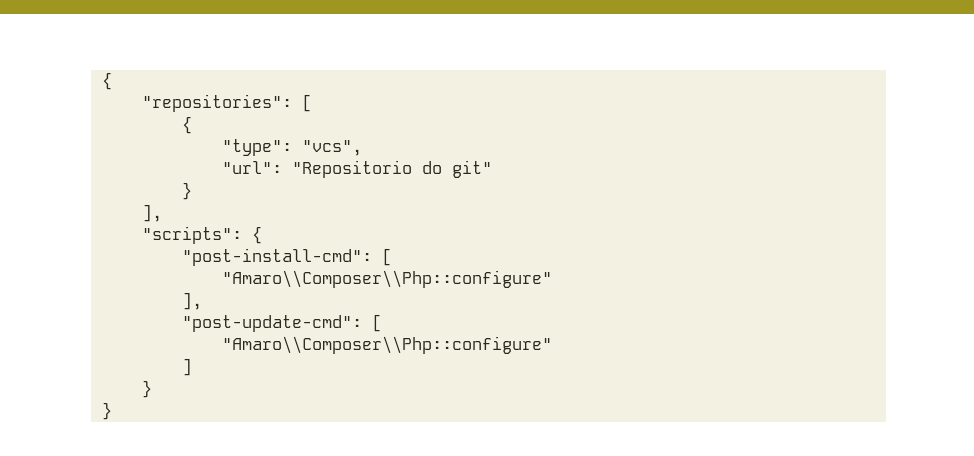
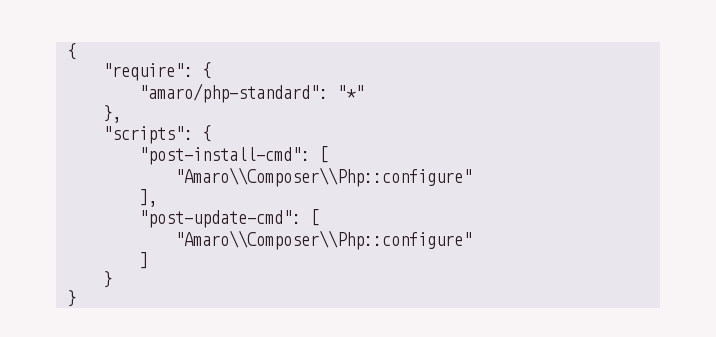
[101,72,112,90] [141,94,312,112] [181,116,192,134] [221,139,362,156] [221,160,492,178] [181,182,192,200] [141,204,162,222] { // "repositories": [ // { // "type": "vcs", // "url": "Repositorio do git" // } // ], -> [67,43,77,60] [103,62,212,81] [139,83,365,103] [103,105,122,123] { // "require": { // "amaro/php-standard": "*" // },

